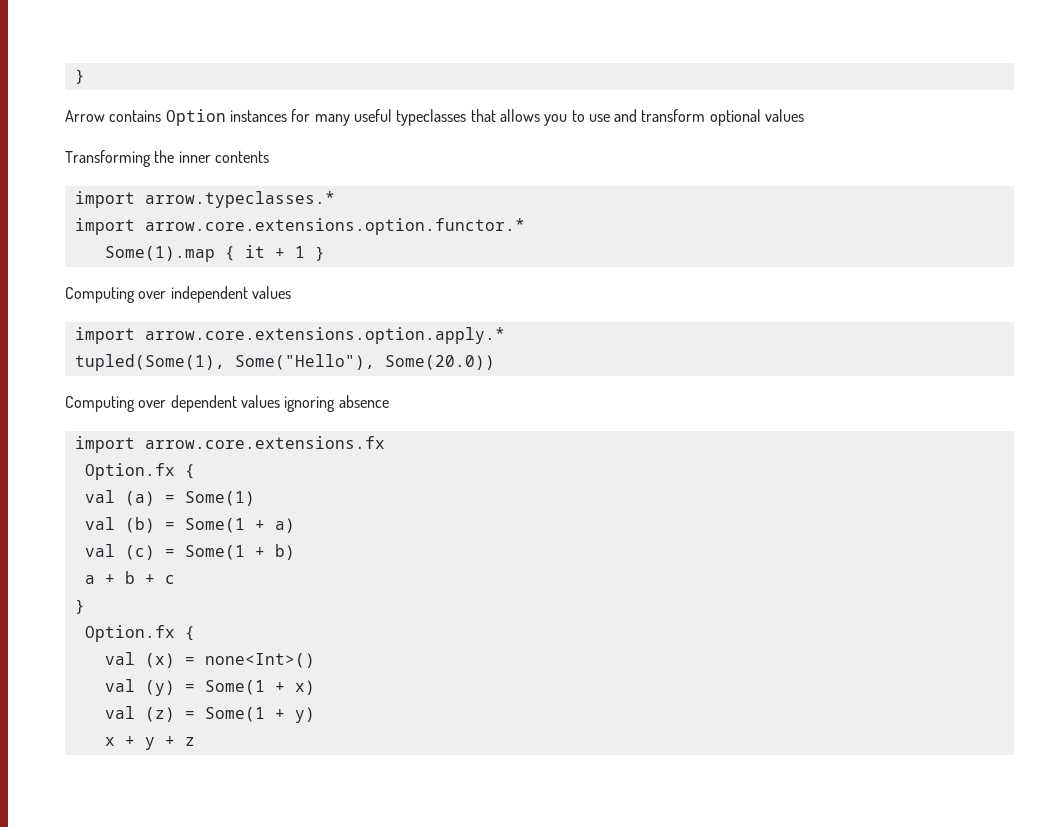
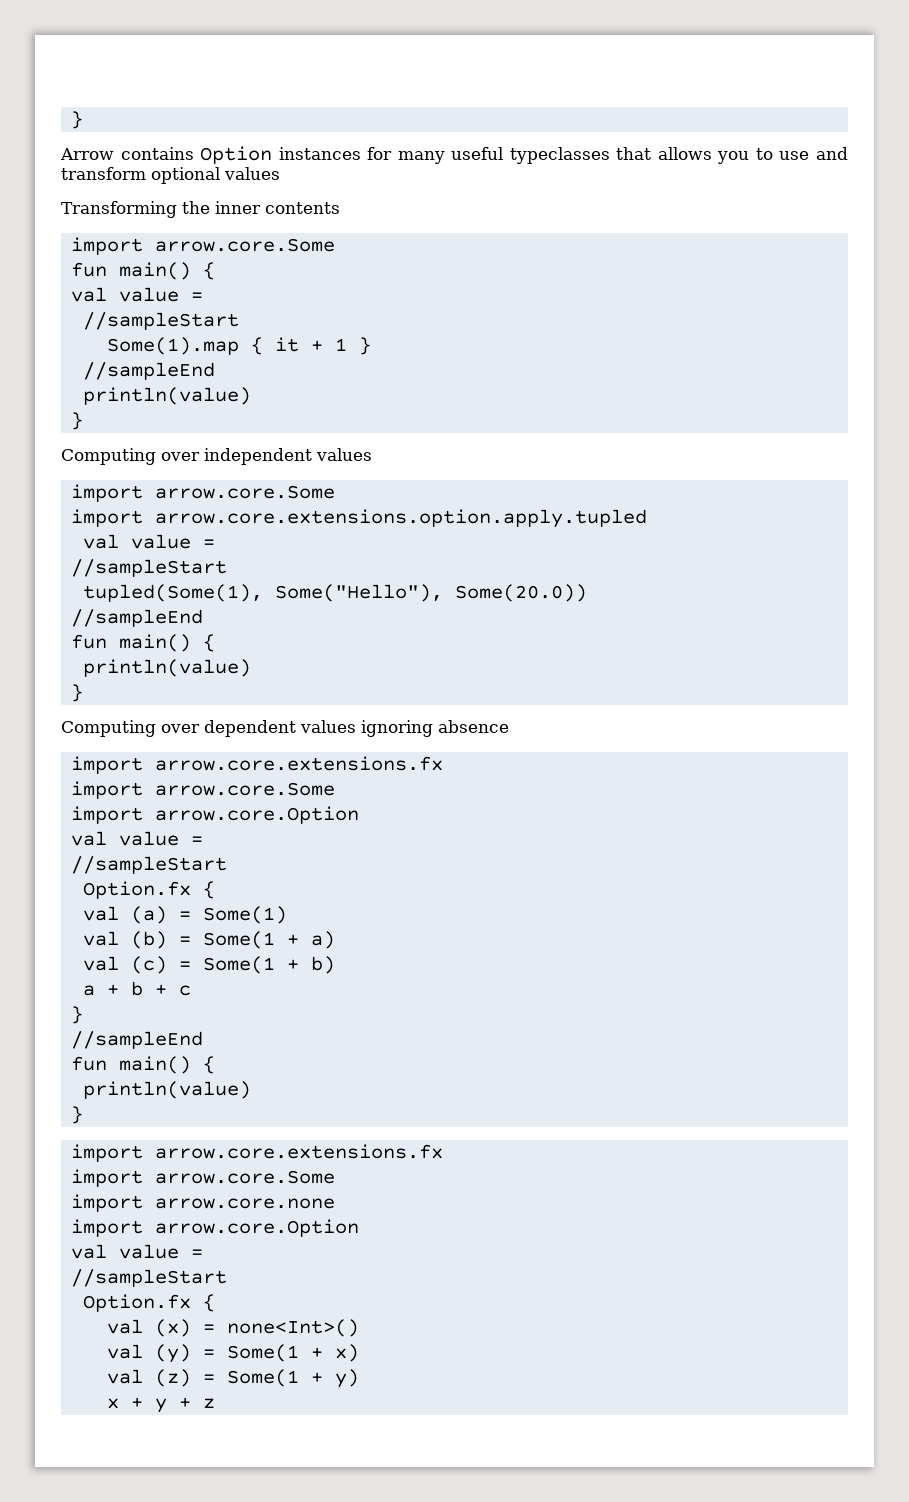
[144,191,335,208] [74,218,525,235] arrow.typeclasses.* // import arrow.core.extensions.option.functor.* -> [154,238,335,252] [70,262,215,280] [70,287,203,302] [82,312,239,330] arrow.core.Some // fun main() { // val value = // //sampleStart
(325, 253) none -> [82,362,215,380] [82,387,251,405] [70,412,83,430] // //sampleEnd // println(value) // }
[144,327,505,344] [74,354,495,371] arrow.core.extensions.option.apply.* // tupled(Some(1), Some("Hello"), Some(20.0)) -> [154,485,335,499] [70,509,647,528] [82,534,215,549] [70,559,227,577] [82,584,587,602] [70,609,203,627] [70,634,215,652] [82,659,251,677] [70,684,83,702] arrow.core.Some // import arrow.core.extensions.option.apply.tupled // val value = // //sampleStart // tupled(Some(1), Some("Hello"), Some(20.0)) // //sampleEnd // fun main() { // println(value) // }
(385, 442) none -> [70,781,335,799] [70,806,359,824] [70,831,203,846] [70,856,227,874] // import arrow.core.Some // import arrow.core.Option // val value = // //sampleStart
(85, 606) none -> [70,1031,203,1049] [70,1056,215,1074] [82,1081,251,1099] [70,1106,83,1124] [70,1144,443,1162] [70,1169,335,1187] [70,1194,335,1212] [70,1219,359,1237] [70,1244,203,1259] [70,1269,227,1287] // //sampleEnd // fun main() { // println(value) // } // import arrow.core.extensions.fx // import arrow.core.Some // import arrow.core.none // import arrow.core.Option // val value = // //sampleStart

